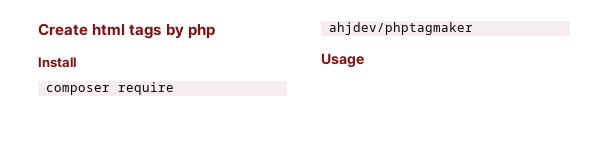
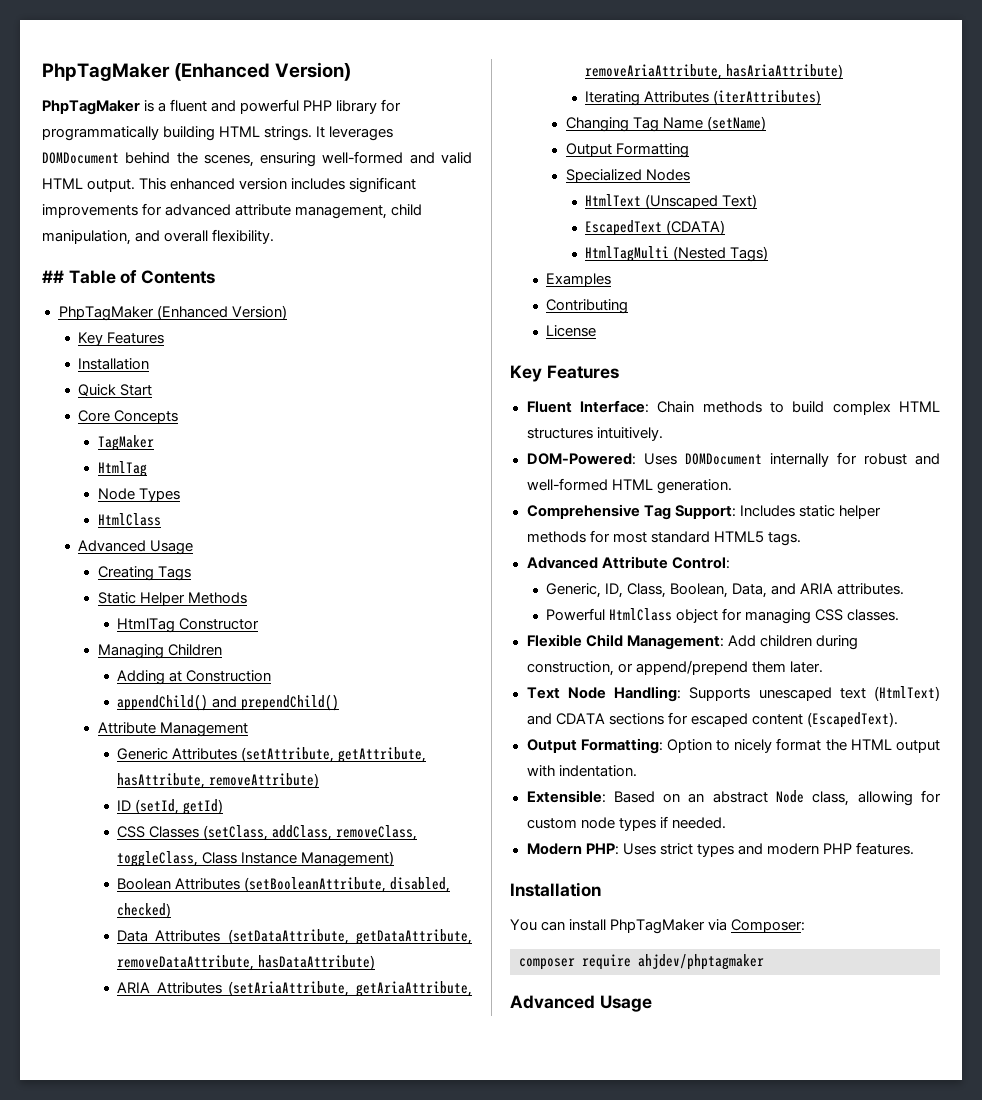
[38,23,215,39] [38,57,76,68] Create html tags by php // Install -> [42,62,352,81] [42,99,402,115] [42,126,394,141] [42,151,472,167] [42,177,417,193] [42,203,423,219] [42,229,275,245] [42,270,216,284] [58,305,287,321] [78,332,165,346] [78,358,150,370] [78,384,153,396] [78,410,179,424] [97,435,154,451] [97,461,147,477] [97,488,180,502] [97,513,161,526] [78,540,194,555] [97,566,191,581] [97,592,247,606] [117,618,260,633] [97,644,222,659] [117,670,272,685] [117,694,340,711] [97,722,248,737] [117,747,427,763] [117,773,320,789] [117,799,224,815] [117,825,418,841] [117,851,395,867] [117,877,451,893] [117,903,172,918] [117,929,473,945] [117,955,376,971] [117,981,472,997] [585,64,844,80] [585,90,822,106] [565,116,766,132] [565,143,689,158] [565,169,690,183] [585,194,758,209] [585,220,726,236] [585,246,769,262] [546,273,612,287] [546,299,629,314] [546,325,597,337] [510,365,619,382] [526,400,941,415] [526,427,663,441] [526,452,940,467] [526,478,732,494] [526,504,881,520] [526,530,801,546] [526,556,730,569] [546,583,905,598] [546,608,900,624] [526,634,858,650] [526,660,823,676] [526,686,940,702] [526,712,898,728] [526,738,940,754] [526,765,637,777] [526,790,941,806] [526,816,726,831] [526,842,914,857] [510,882,601,897] [510,919,806,934] PhpTagMaker (Enhanced Version) // PhpTagMaker is a fluent and powerful PHP library for programmatically building HTML strings. It leverages DOMDocument behind the scenes, ensuring well-formed and valid HTML output. This enhanced version includes significant improvements for advanced attribute management, child manipulation, and overall flexibility. // ## Table of Contents // PhpTagMaker (Enhanced Version) // Key Features // Installation // Quick Start // Core Concepts // TagMaker // HtmlTag // Node Types // HtmlClass // Advanced Usage // Creating Tags // Static Helper Methods // HtmlTag Constructor // Managing Children // Adding at Construction // appendChild() and prependChild() // Attribute Management // Generic Attributes (setAttribute, getAttribute, hasAttribute, removeAttribute) // ID (setId, getId) // CSS Classes (setClass, addClass, removeClass, toggleClass, Class Instance Management) // Boolean Attributes (setBooleanAttribute, disabled, checked) // Data Attributes (setDataAttribute, getDataAttribute, removeDataAttribute, hasDataAttribute) // ARIA Attributes (setAriaAttribute, getAriaAttribute, removeAriaAttribute, hasAriaAttribute) // Iterating Attributes (iterAttributes) // Changing Tag Name (setName) // Output Formatting // Specialized Nodes // HtmlText (Unscaped Text) // EscapedText (CDATA) // HtmlTagMulti (Nested Tags) // Examples // Contributing // License // Key Features // Fluent Interface: Chain methods to build complex HTML structures intuitively. // DOM-Powered: Uses DOMDocument internally for robust and well-formed HTML generation. // Comprehensive Tag Support: Includes static helper methods for most standard HTML5 tags. // Advanced Attribute Control: // Generic, ID, Class, Boolean, Data, and ARIA attributes. // Powerful HtmlClass object for managing CSS classes. // Flexible Child Management: Add children during construction, or append/prepend them later. // Text Node Handling: Supports unescaped text (HtmlText) and CDATA sections for escaped content (EscapedText). // Output Formatting: Option to nicely format the HTML output with indentation. // Extensible: Based on an abstract Node class, allowing for custom node types if needed. // Modern PHP: Uses strict types and modern PHP features. // Installation // You can install PhpTagMaker via Composer:
(473, 28) none -> [510,995,595,1009] Advanced

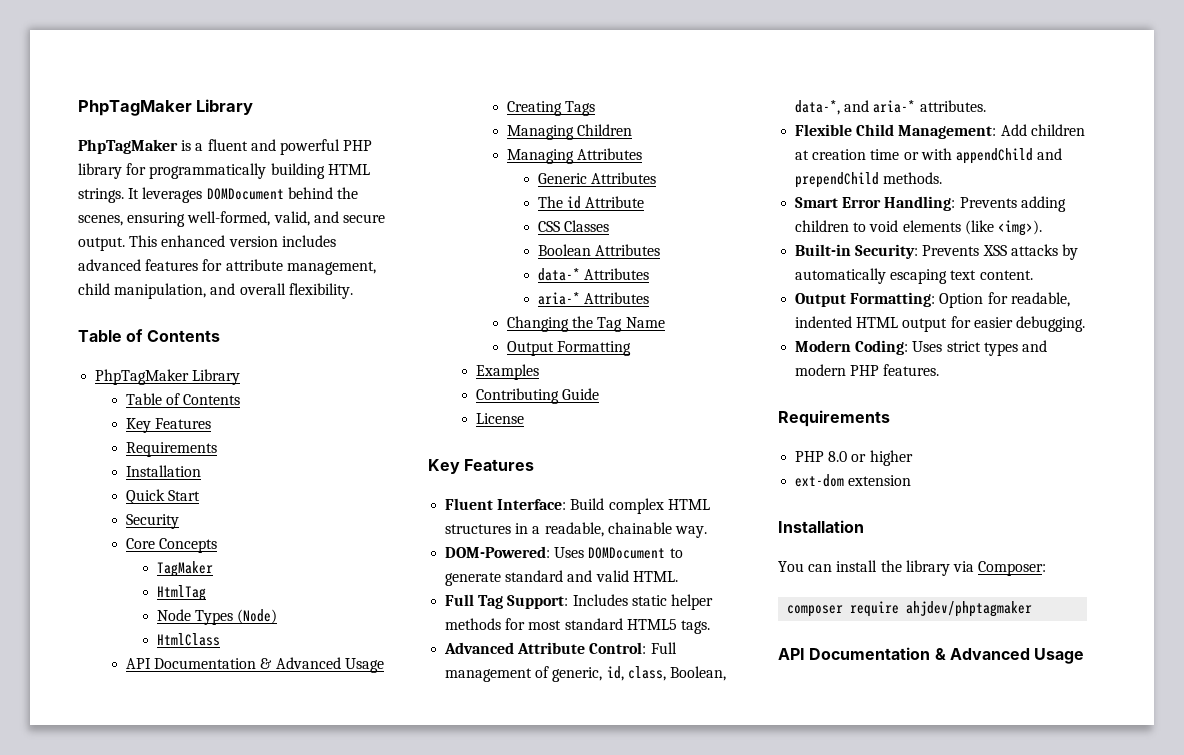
[42,62,352,81] PhpTagMaker (Enhanced Version) -> [78,99,254,116] PhpTagMaker Library
[322,151,472,164] [42,178,83,189] well-formed and valid HTML -> [187,211,385,226] well-formed, valid, and secure
[349,177,417,193] [42,203,232,218] significant improvements for advanced -> [78,259,223,271] advanced features for
[42,270,64,283] ## -> (353, 291) none
[156,305,287,320] [78,332,165,346] (Enhanced Version) // Key Features -> [192,369,241,385] [126,393,241,405] [126,418,212,433] [126,442,218,457] Library // Table of Contents // Key Features // Requirements
(153, 390) none -> [126,514,180,529] // Security
(180, 495) none -> [237,609,278,624] (Node)
(161, 519) none -> [126,658,273,669] API Documentation &
[97,592,247,606] [117,618,260,633] [97,644,222,659] [117,670,272,685] [117,694,340,711] [97,722,248,737] [117,747,427,763] [117,773,320,789] [117,799,224,815] [117,825,418,841] [117,851,395,867] [117,877,451,893] [117,903,172,918] [117,929,473,945] [117,955,376,971] [117,981,472,997] [585,64,844,80] [585,90,822,106] Static Helper Methods // HtmlTag Constructor // Managing Children // Adding at Construction // appendChild() and prependChild() // Attribute Management // Generic Attributes (setAttribute, getAttribute, hasAttribute, removeAttribute) // ID (setId, getId) // CSS Classes (setClass, addClass, removeClass, toggleClass, Class Instance Management) // Boolean Attributes (setBooleanAttribute, disabled, checked) // Data Attributes (setDataAttribute, getDataAttribute, removeDataAttribute, hasDataAttribute) // ARIA Attributes (setAriaAttribute, getAriaAttribute, removeAriaAttribute, hasAriaAttribute) // Iterating Attributes (iterAttributes) -> [506,124,633,140] [506,148,643,164] [537,172,656,184] [537,196,645,209] [537,220,609,232] [537,244,660,256] [537,268,649,281] [537,292,649,305] Managing Children // Managing Attributes // Generic Attributes // The id Attribute // CSS Classes // Boolean Attributes // data-* Attributes // aria-* Attributes
(629, 124) none -> [572,316,594,328] the
[706,116,766,131] (setName) -> (665, 322) none
[565,169,690,183] [585,194,758,209] [585,220,726,236] [585,246,769,262] // Specialized Nodes // HtmlText (Unscaped Text) // EscapedText (CDATA) // HtmlTagMulti (Nested Tags) -> (632, 348) none
(629, 306) none -> [562,388,600,400] Guide
[657,401,941,415] [526,427,663,441] [526,452,940,467] [526,478,732,494] [526,504,640,519] Chain methods to build complex HTML structures intuitively. // DOM-Powered: Uses DOMDocument internally for robust and well-formed HTML generation. // Comprehensive -> [570,498,710,514] [445,522,707,538] [445,546,683,559] [445,570,678,586] [445,594,475,606] Build complex HTML structures in a readable, chainable way. // DOM-Powered: Uses DOMDocument to generate standard and valid HTML. // Full
[546,583,905,598] [546,608,900,624] // Generic, ID, Class, Boolean, Data, and ARIA attributes. // Powerful HtmlClass object for managing CSS classes. -> [650,642,677,654] [445,666,726,682] [795,100,986,115] Full management of generic, id, class, Boolean, data-*, and aria-* attributes.
[815,635,858,650] [526,660,823,676] [526,686,940,702] [526,712,898,728] [526,738,940,754] [526,765,637,777] [526,790,941,806] [526,816,726,831] during construction, or append/prepend them later. // Text Node Handling: Supports unescaped text (HtmlText) and CDATA sections for escaped content (EscapedText). // Output Formatting: Option to nicely format the HTML output with indentation. // Extensible: Based on an abstract Node class, allowing for custom node types if needed. -> [795,148,1063,164] [795,172,943,188] [795,196,1066,212] [795,220,1042,236] [795,244,1078,260] [795,268,1033,284] [795,292,1070,308] [795,316,1085,332] at creation time or with appendChild and prependChild methods. // Smart Error Handling: Prevents adding children to void elements (like <img>). // Built-in Security: Prevents XSS attacks by automatically escaping text content. // Output Formatting: Option for readable, indented HTML output for easier debugging.
[585,843,619,855] PHP: -> [855,340,909,355] Coding:
(914, 848) none -> [778,410,890,427] [795,450,913,466] [795,474,912,487] // Requirements // PHP 8.0 or higher // ext-dom extension
[610,919,706,934] PhpTagMaker -> [880,560,950,576] the library
(764, 962) none -> [778,647,946,660] API Documentation &

